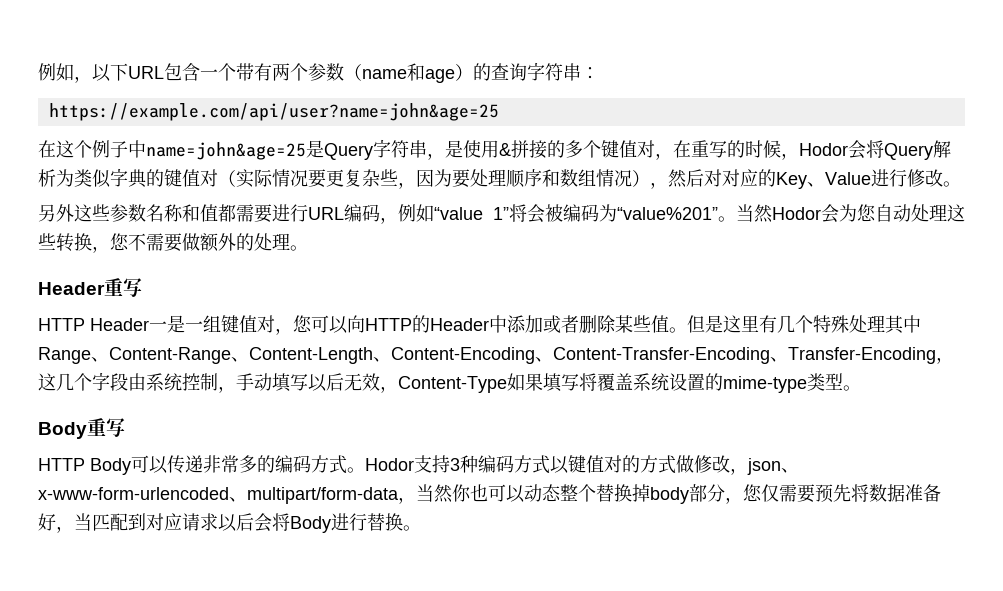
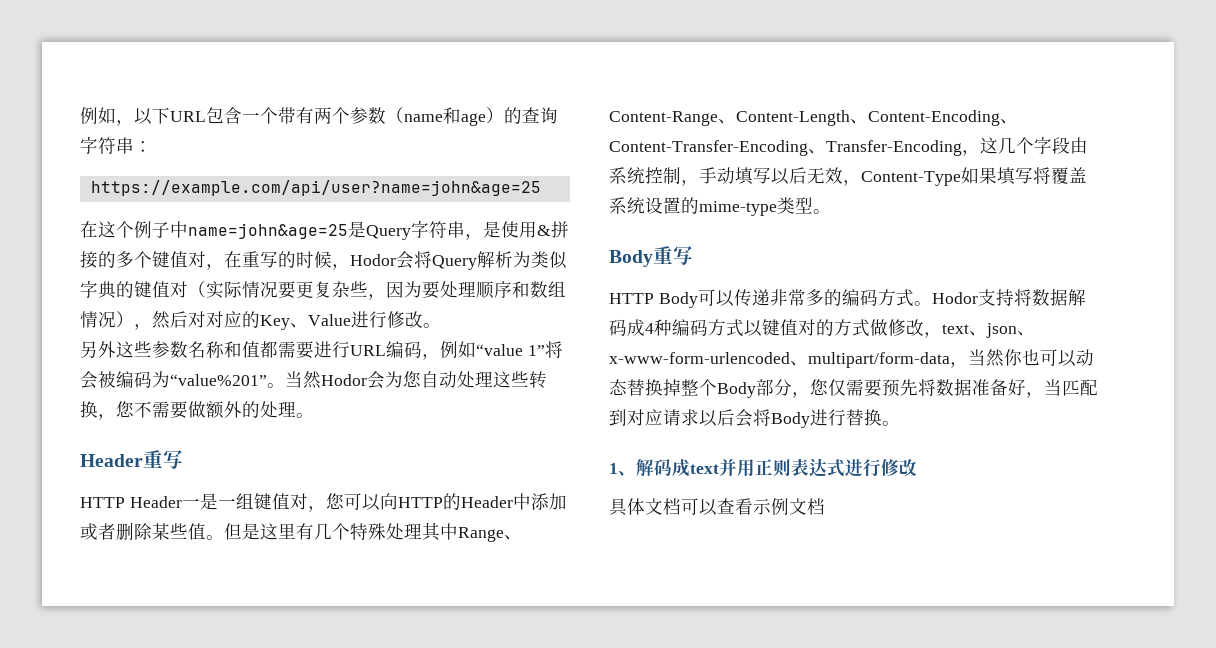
[450,458,460,471] 3 -> [1013,288,1086,306] [609,319,654,336] 将数据解码成4
(748, 471) none -> [942,324,987,336] text、
[560,484,689,504] 整个替换掉body -> [627,379,756,398] 替换掉整个Body
(421, 528) none -> [609,458,917,477] [609,498,825,516] // 1、解码成text并用正则表达式进行修改 // 具体文档可以查看示例文档

